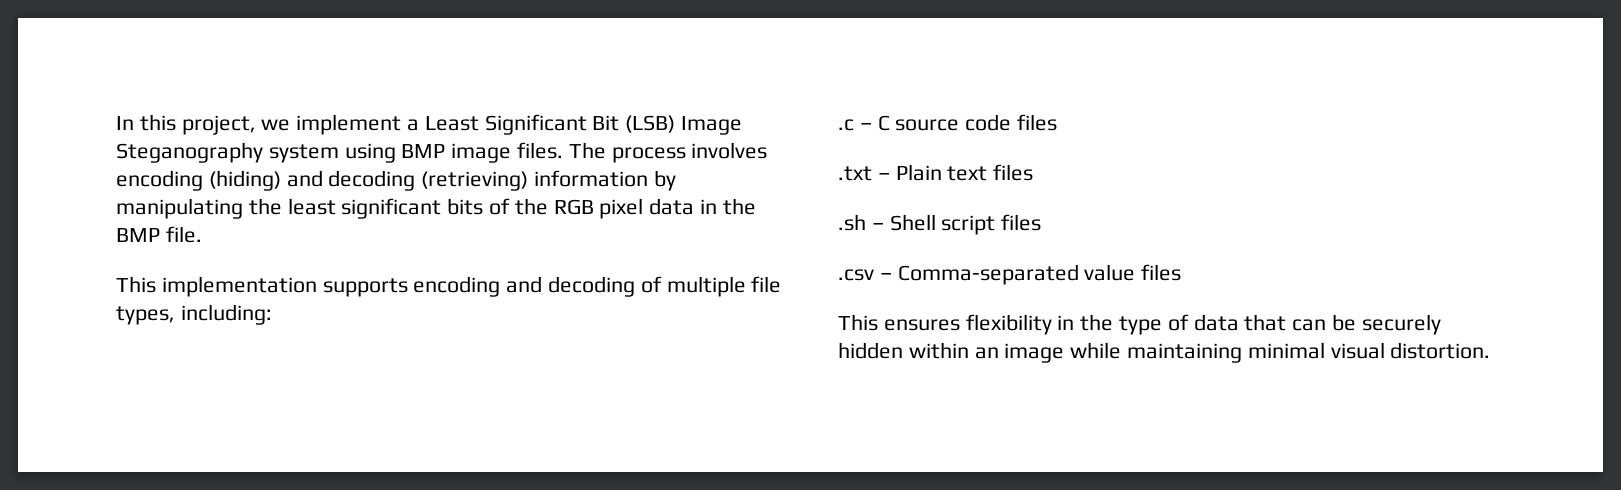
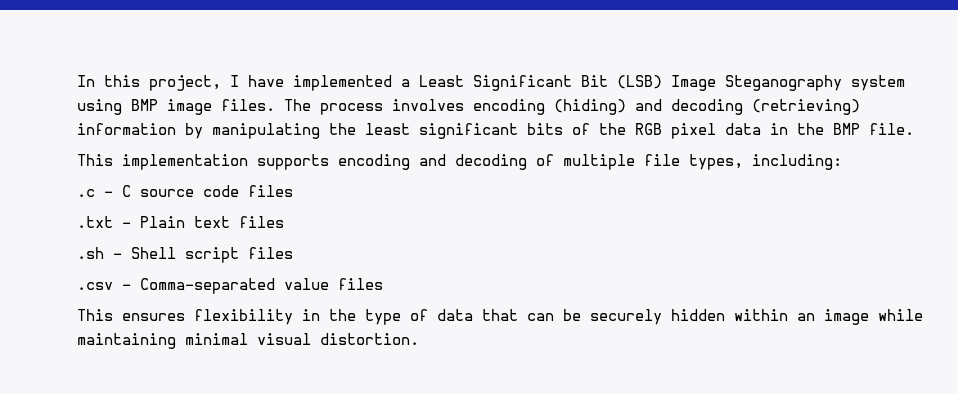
[261,114,402,135] we implement -> [230,75,392,91] I have implemented

